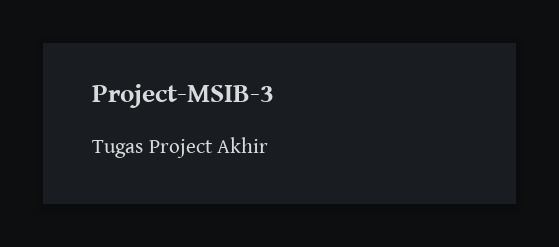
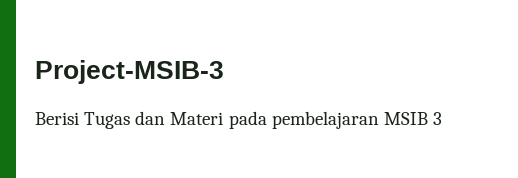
[92,137,269,158] Tugas Project Akhir -> [35,111,442,129] Berisi Tugas dan Materi pada pembelajaran MSIB 3

